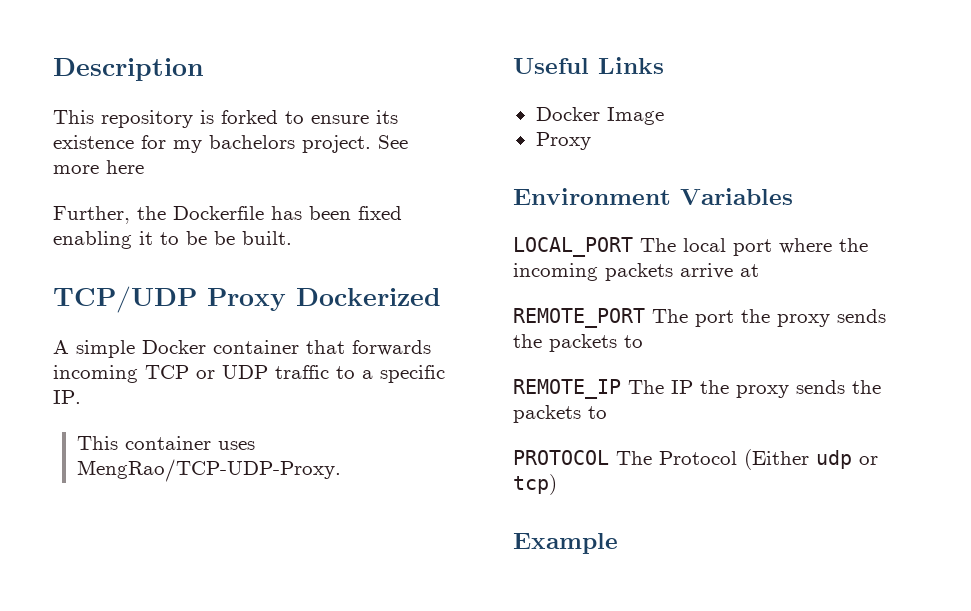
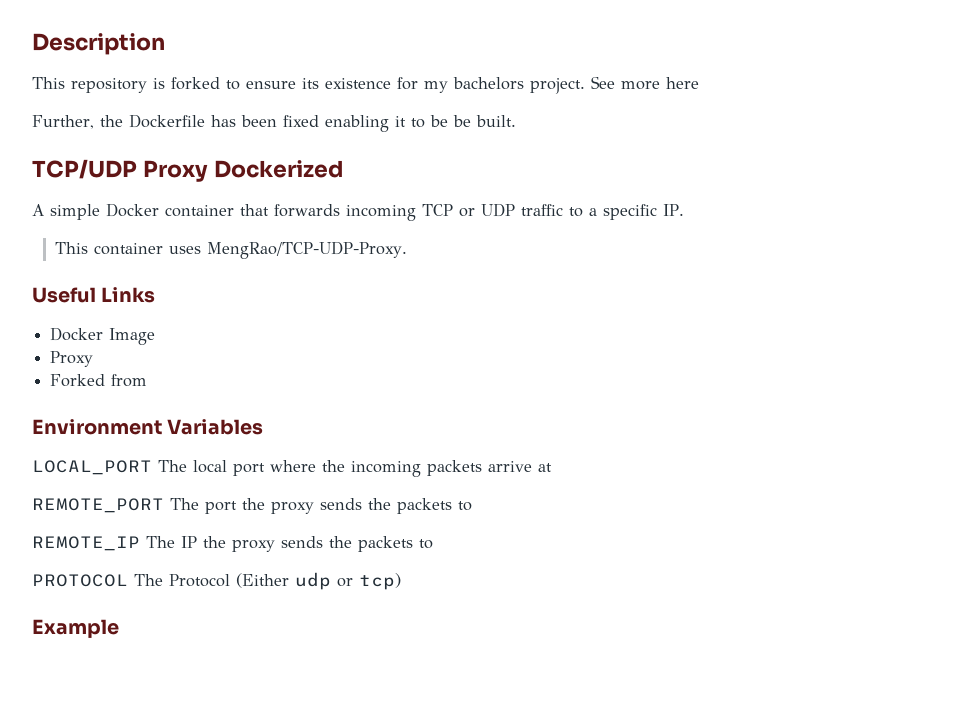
(591, 141) none -> [50,374,148,387] // Forked from

